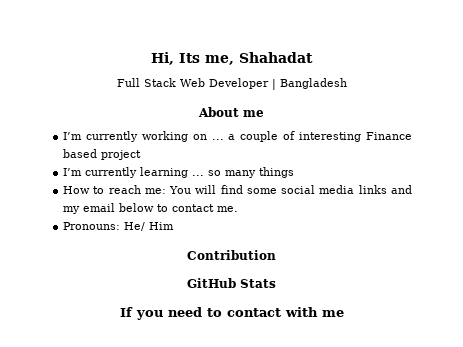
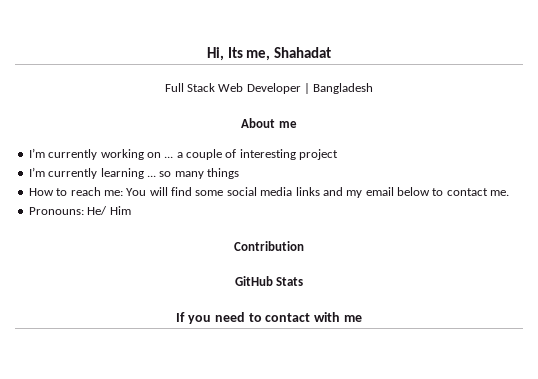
[365,132,412,140] [63,149,98,158] Finance based -> (296, 154) none

